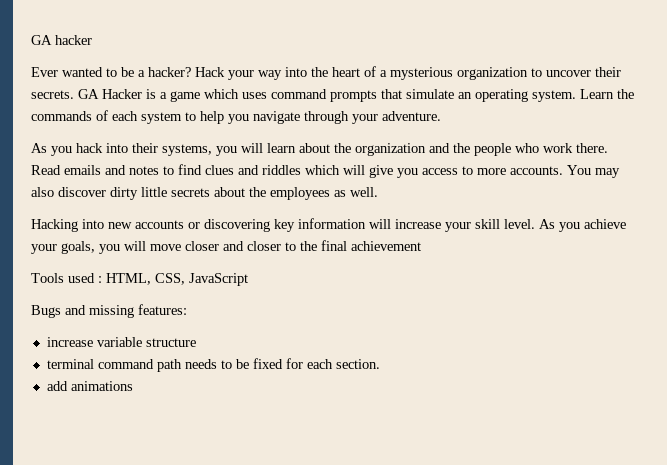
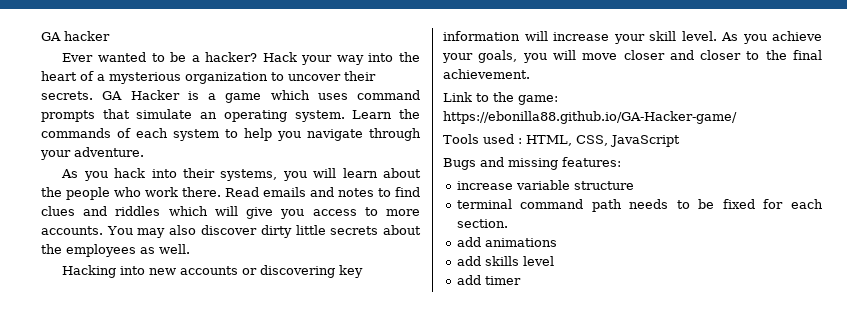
[355,143,470,156] organization and the -> (62, 192) none
[351,241,421,251] achievement -> [443,69,530,79] [443,92,558,105] [443,111,737,124] achievement. // Link to the game: https://ebonilla88.github.io/GA-Hacker-game/
(133, 386) none -> [456,256,554,266] [456,275,521,285] // add skills level // add timer

